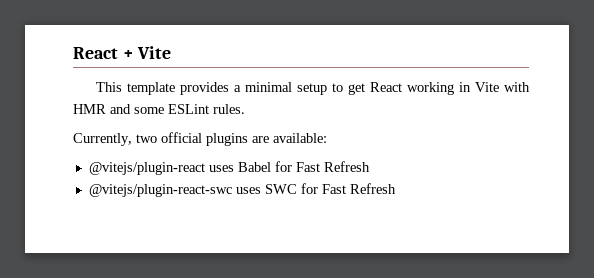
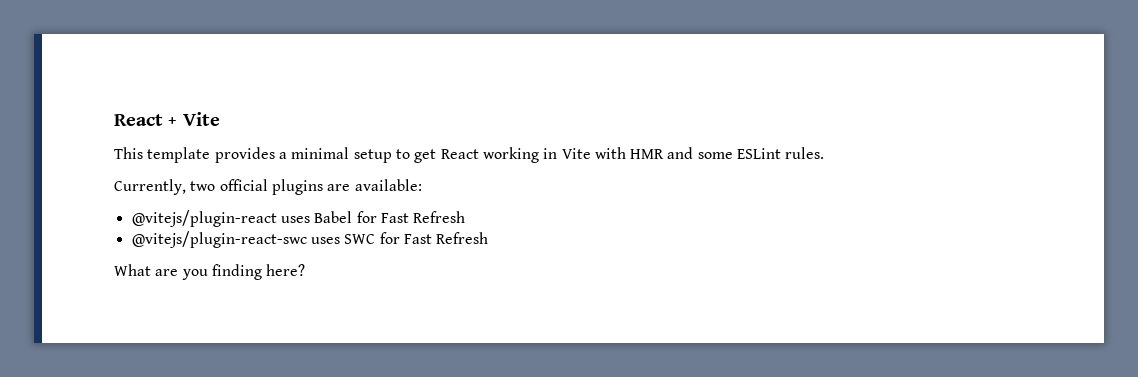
(396, 188) none -> [114,264,306,280] // What are you finding here?

